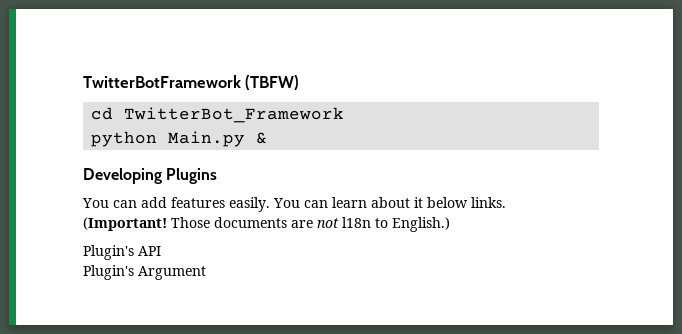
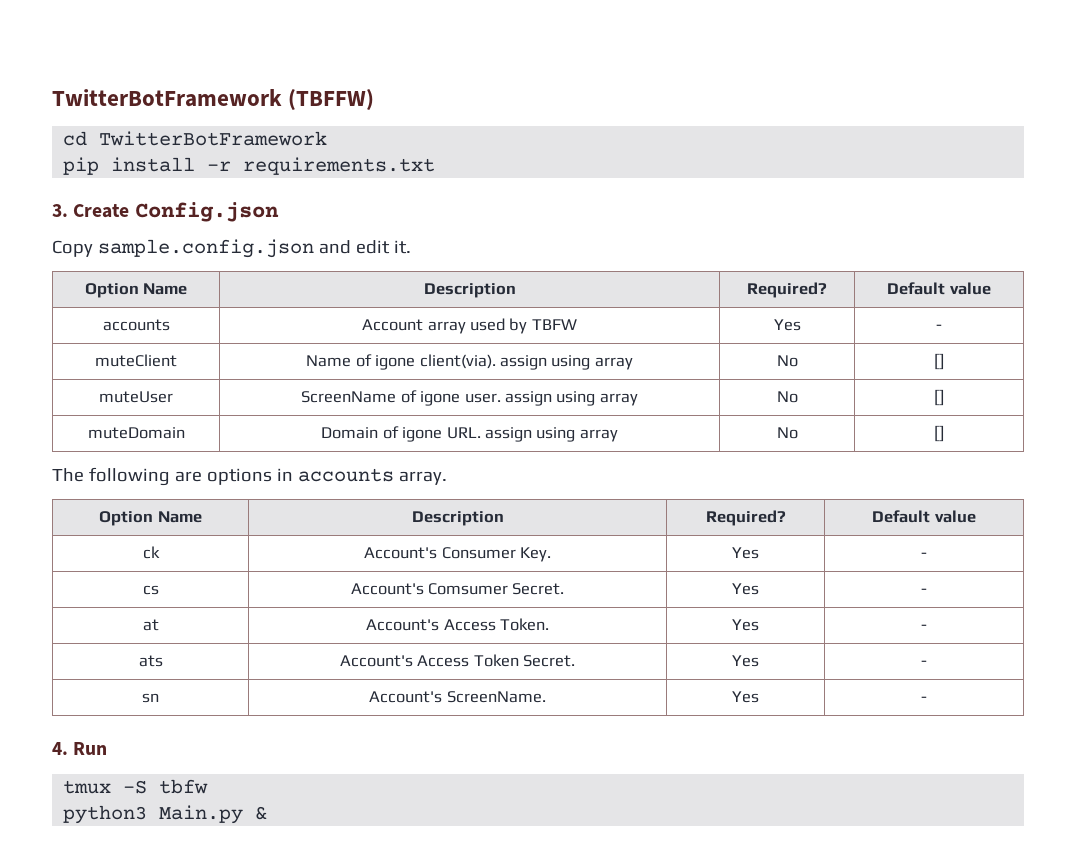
[83,75,300,90] TwitterBotFramework (TBFW) -> [52,89,375,111] TwitterBotFramework (TBFFW)
[124,107,345,123] [91,131,268,147] [83,168,218,184] [82,197,506,212] [83,217,450,232] [83,245,161,260] [83,265,206,280] TwitterBot_Framework // python Main.py & // Developing Plugins // You can add features easily. You can learn about it below links. // (Important! Those documents are not l18n to English.) // Plugin's API // Plugin's Argument -> [99,131,328,146] [63,157,436,175] [52,202,279,222] [52,239,411,258] [84,283,188,298] [423,283,516,298] [747,282,827,298] [887,282,991,295] [102,319,170,331] [362,318,577,334] [773,319,801,331] [936,324,942,330] [95,354,177,367] [306,354,633,370] [776,355,798,367] [934,353,944,370] [99,391,173,403] [301,390,638,406] [776,391,798,403] [934,389,944,406] [87,427,185,439] [321,426,618,442] [776,427,798,439] [934,425,944,442] [52,467,447,486] [99,511,202,526] [411,511,504,526] [705,510,786,526] [872,510,976,523] [142,546,160,559] [364,547,551,562] [732,547,759,559] [921,552,927,558] [142,585,159,595] [350,583,565,595] [732,583,759,595] [921,588,927,594] [142,619,159,631] [366,618,549,631] [732,619,759,631] [921,624,927,630] [138,655,163,667] [339,654,576,667] [732,655,759,667] [921,660,927,666] [142,693,159,703] [369,691,546,703] [732,691,759,703] [921,696,927,702] [52,742,108,755] [63,779,209,794] [63,805,268,824] TwitterBotFramework // pip install -r requirements.txt // 3. Create Config.json // Copy sample.config.json and edit it. // Option Name | Description | Required? | Default value // accounts | Account array used by TBFW | Yes | - // muteClient | Name of igone client(via). assign using array | No | [] // muteUser | ScreenName of igone user. assign using array | No | [] // muteDomain | Domain of igone URL. assign using array | No | [] // The following are options in accounts array. // Option Name | Description | Required? | Default value // ck | Account's Consumer Key. | Yes | - // cs | Account's Comsumer Secret. | Yes | - // at | Account's Access Token. | Yes | - // ats | Account's Access Token Secret. | Yes | - // sn | Account's ScreenName. | Yes | - // 4. Run // tmux -S tbfw // python3 Main.py &

